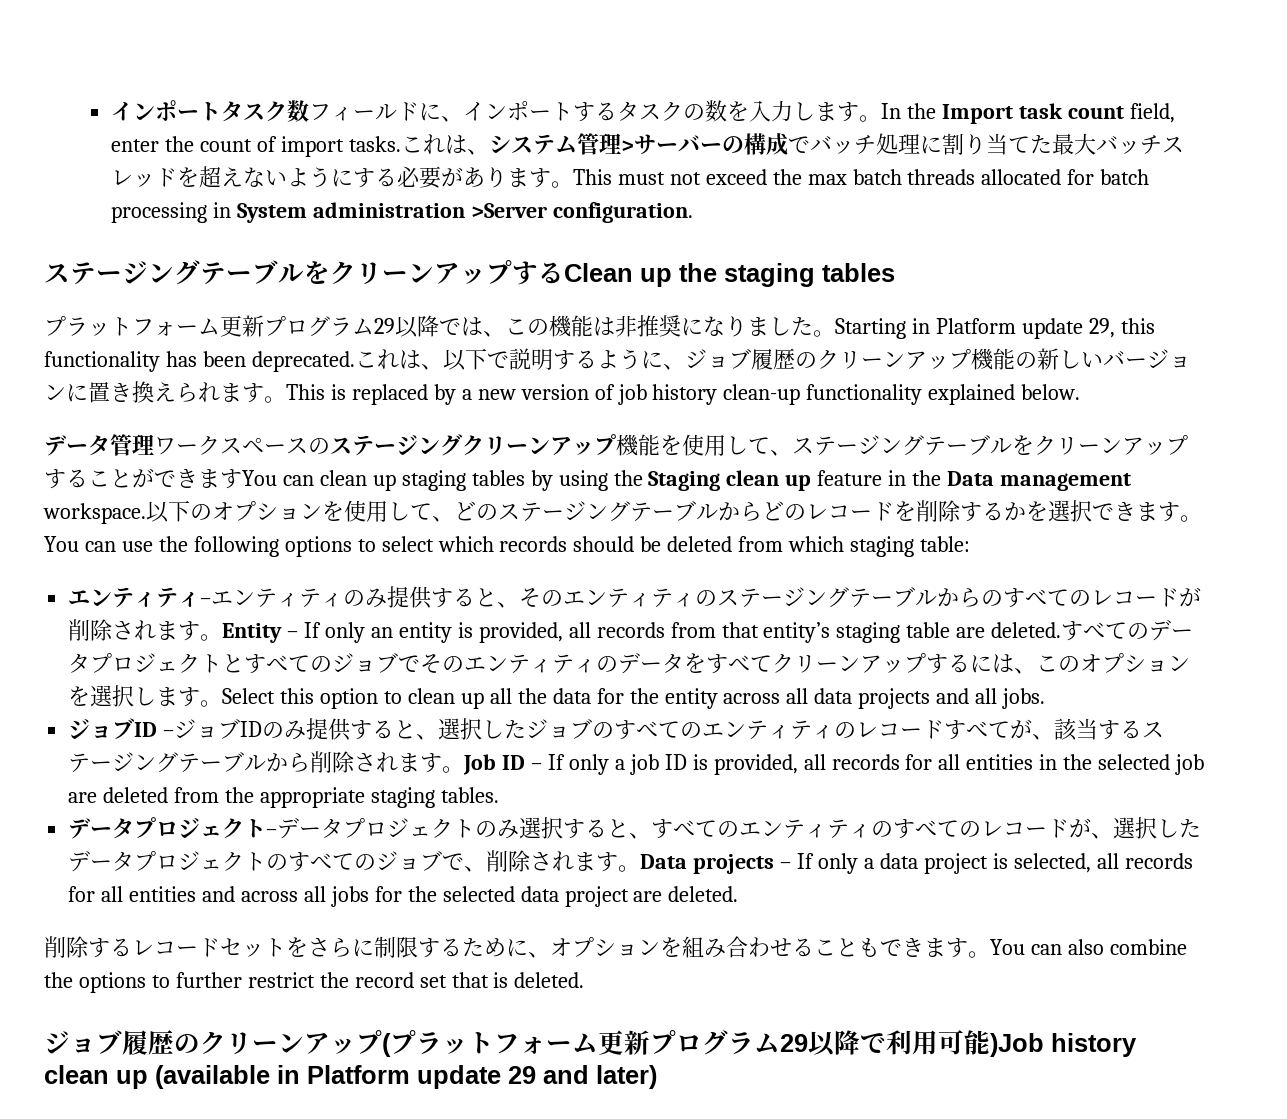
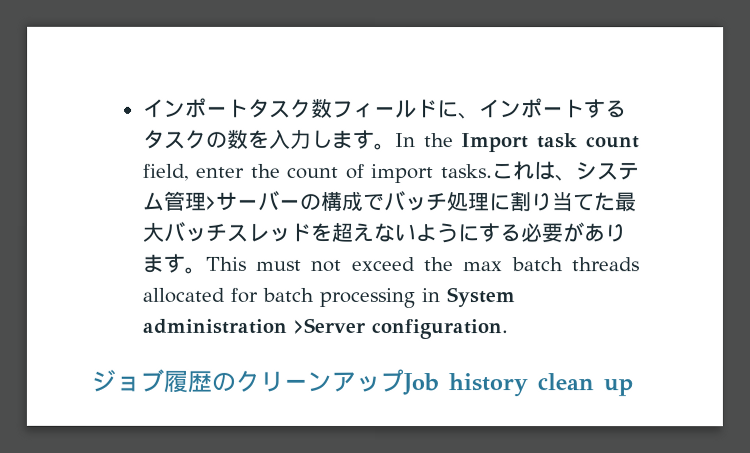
[44,260,895,287] [44,315,1155,339] [44,348,1191,372] [44,381,1081,405] [44,434,1188,456] [44,468,1132,491] [43,500,1202,524] [44,536,971,557] [68,586,1202,609] [68,619,1194,643] [68,653,1191,674] [68,685,1046,709] [68,718,1165,741] [68,751,1205,775] [68,787,499,808] [68,817,1202,839] [68,850,1193,874] [68,886,739,907] [44,936,1187,958] [44,972,585,993] [44,1030,1137,1057] [44,1065,657,1089] ステージングテーブルをクリーンアップするClean up the staging tables // プラットフォーム更新プログラム29以降では、この機能は非推奨になりました。Starting in Platform update 29, this functionality has been deprecated.これは、以下で説明するように、ジョブ履歴のクリーンアップ機能の新しいバージョンに置き換えられます。This is replaced by a new version of job history clean-up functionality explained below. // データ管理ワークスペースのステージングクリーンアップ機能を使用して、ステージングテーブルをクリーンアップすることができますYou can clean up staging tables by using the Staging clean up feature in the Data management workspace.以下のオプションを使用して、どのステージングテーブルからどのレコードを削除するかを選択できます。You can use the following options to select which records should be deleted from which staging table: // エンティティ–エンティティのみ提供すると、そのエンティティのステージングテーブルからのすべてのレコードが削除されます。Entity – If only an entity is provided, all records from that entity’s staging table are deleted.すべてのデータプロジェクトとすべてのジョブでそのエンティティのデータをすべてクリーンアップするには、このオプションを選択します。Select this option to clean up all the data for the entity across all data projects and all jobs. // ジョブID –ジョブIDのみ提供すると、選択したジョブのすべてのエンティティのレコードすべてが、該当するステージングテーブルから削除されます。Job ID – If only a job ID is provided, all records for all entities in the selected job are deleted from the appropriate staging tables. // データプロジェクト–データプロジェクトのみ選択すると、すべてのエンティティのすべてのレコードが、選択したデータプロジェクトのすべてのジョブで、削除されます。Data projects – If only a data project is selected, all records for all entities and across all jobs for the selected data project are deleted. // 削除するレコードセットをさらに制限するために、オプションを組み合わせることもできます。You can also combine the options to further restrict the record set that is deleted. // ジョブ履歴のクリーンアップ(プラットフォーム更新プログラム29以降で利用可能)Job history clean up (available in Platform update 29 and later) -> [91,368,633,398] ジョブ履歴のクリーンアップJob history clean up

